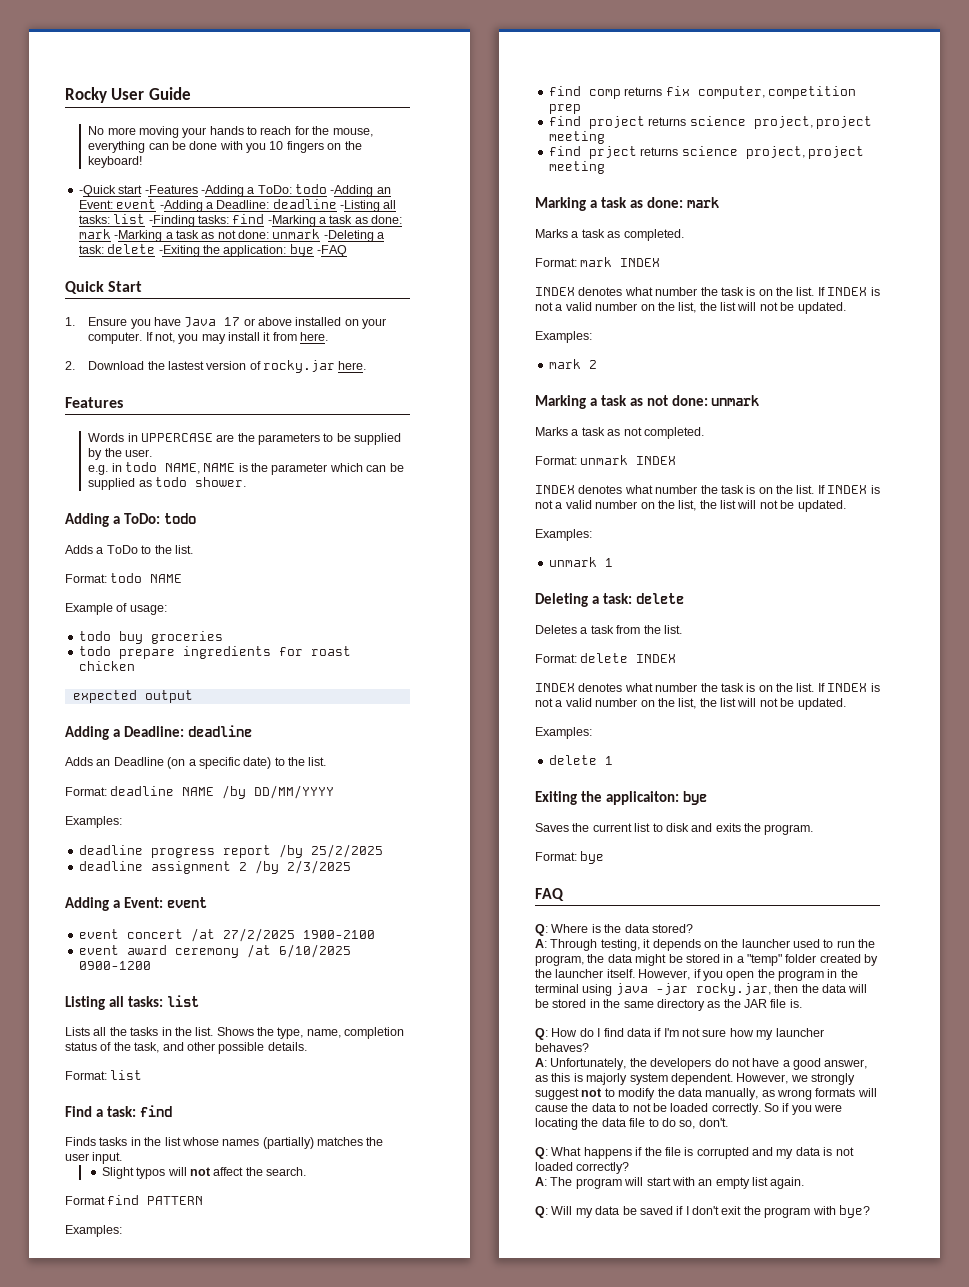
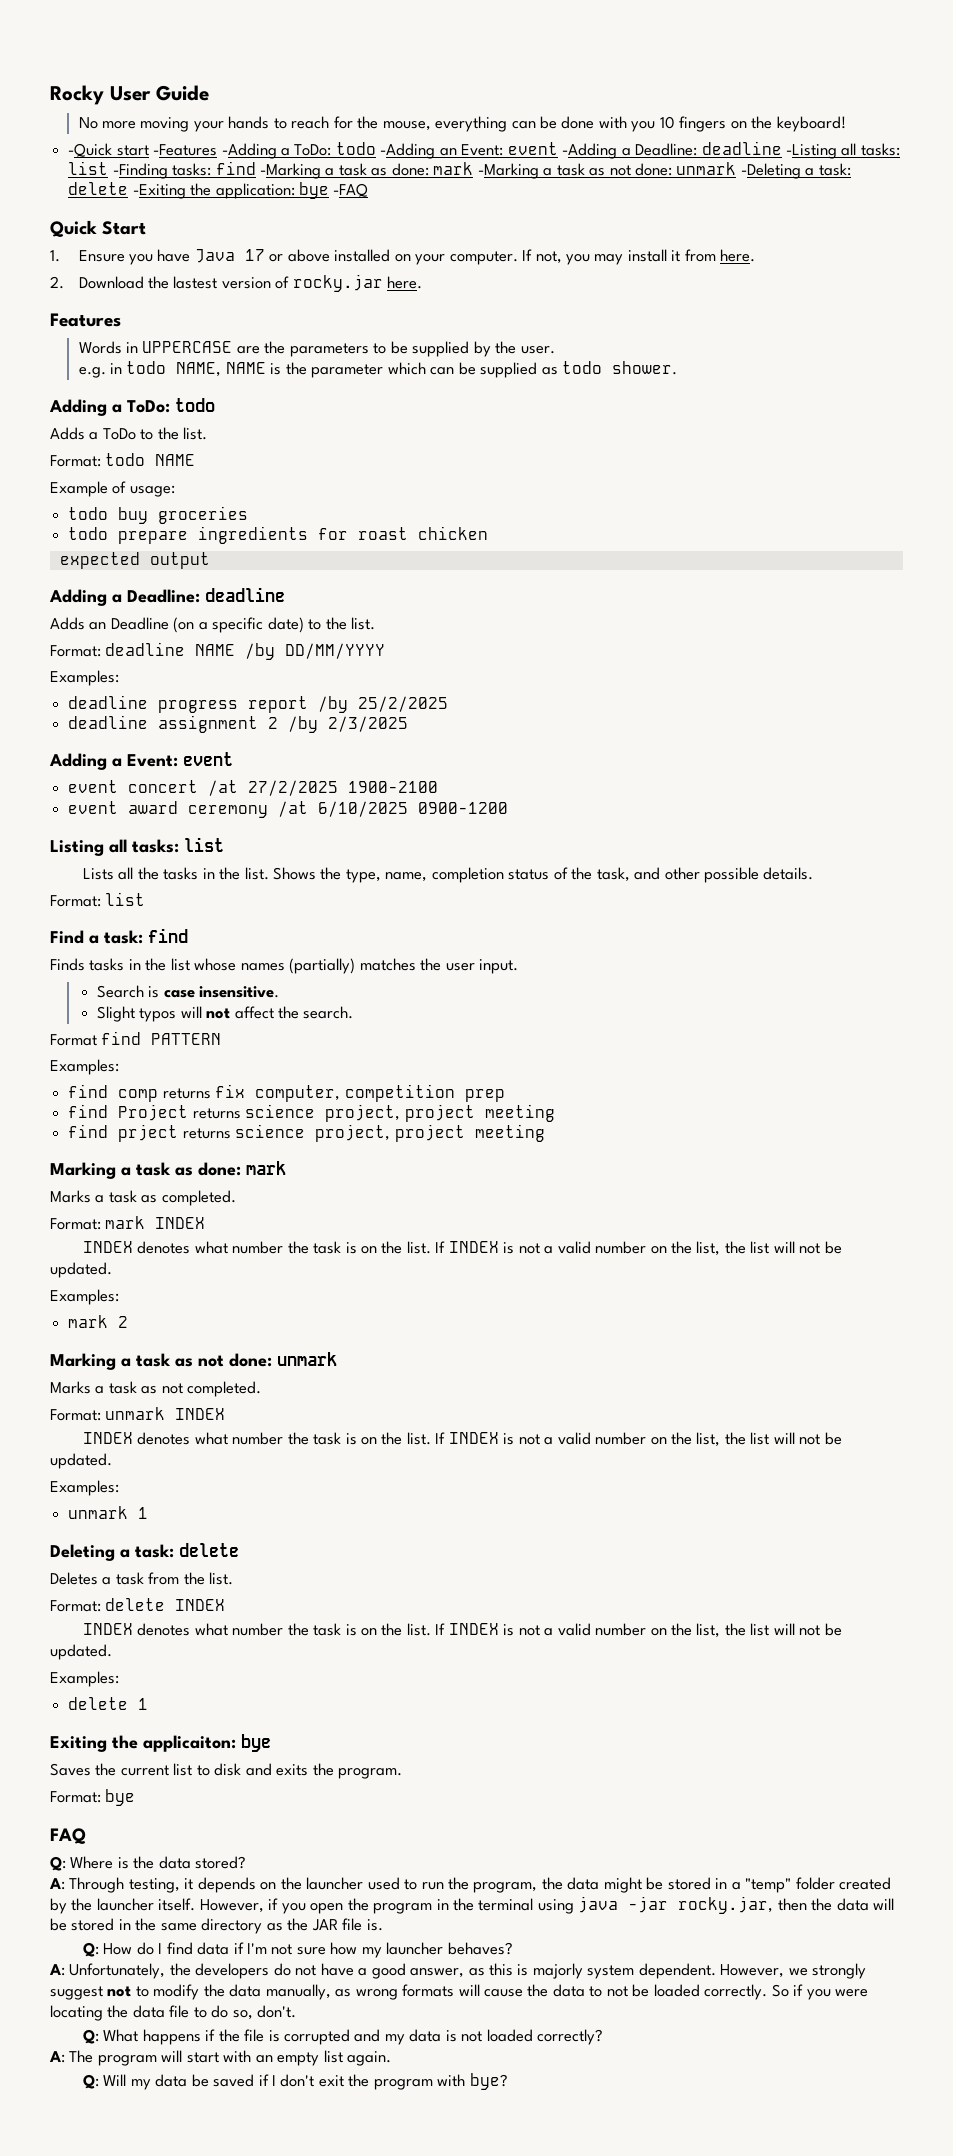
(123, 1158) none -> [96,985,280,998] // Search is case insensitive.
[588,116,645,129] project -> [118,1104,189,1121] Project

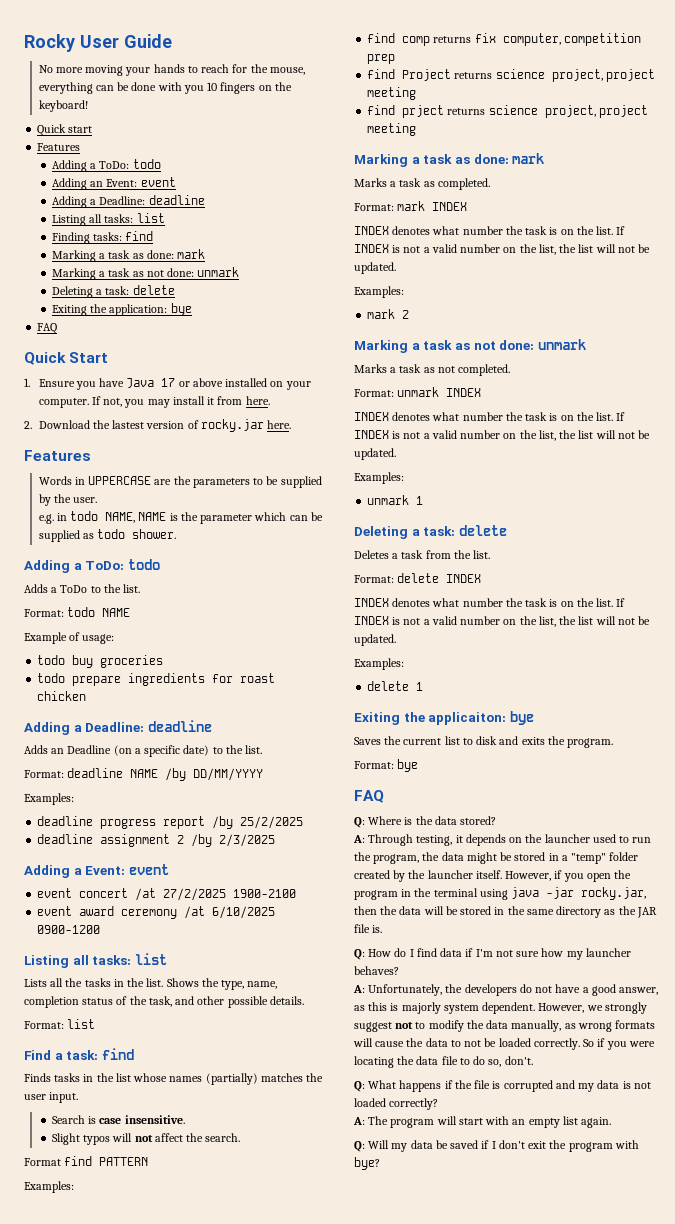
[68,142,436,159] -Quick start -Features -Adding a ToDo: todo -Adding -> [37,124,93,136] [37,143,81,151] [51,159,161,172] [51,178,87,190] Quick start // Features // Adding a ToDo: todo // Adding
[562,141,900,159] [68,161,168,179] -Adding a Deadline: deadline -Listing all tasks: list -Finding -> [51,195,205,208] [51,213,165,226] [51,232,90,244] // Adding a Deadline: deadline // Listing all tasks: list // Finding
[259,162,851,179] [68,182,186,199] -Marking a task as done: mark -Marking a task as not done: unmark -Deleting a task: delete -Exiting -> [51,249,206,262] [51,267,240,280] [51,285,175,298] [51,305,87,316] // Marking a task as done: mark // Marking a task as not done: unmark // Deleting a task: delete // Exiting
[333,183,369,197] -FAQ -> [37,323,58,334] // FAQ
[59,552,210,569] // expected output -> (87, 696) none

